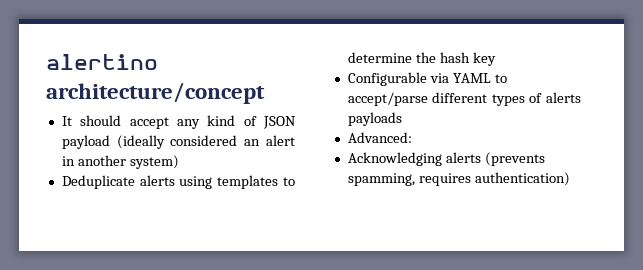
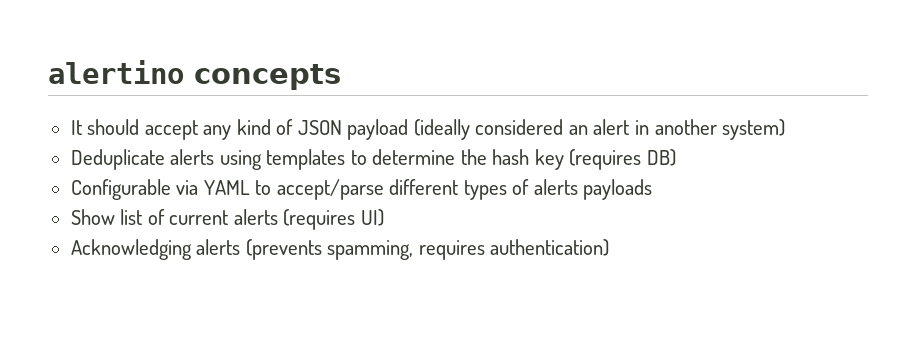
[46,82,265,104] architecture/concept -> [194,64,341,90] concepts
(496, 59) none -> [569,149,676,170] (requires DB)
[347,132,412,143] Advanced: -> [70,209,384,230] Show list of current alerts (requires UI)

